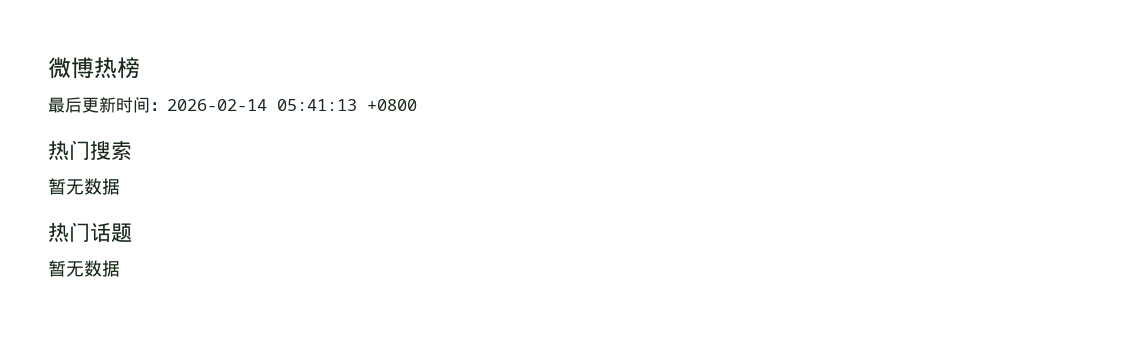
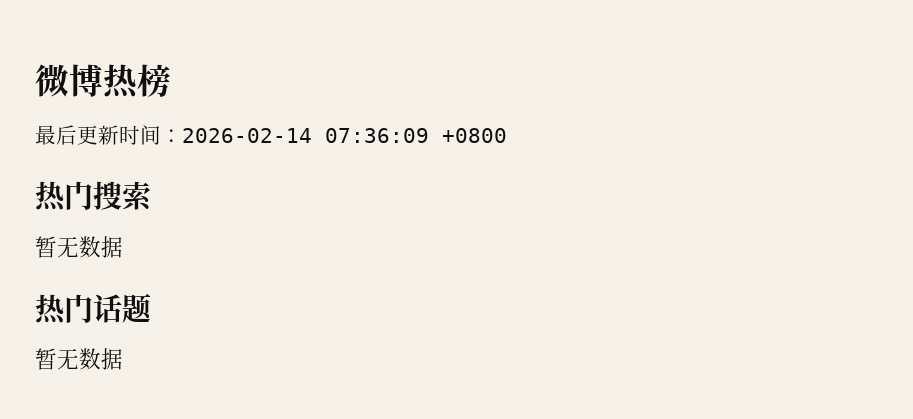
[277,99,357,111] 05:41:13 -> [325,128,429,143] 07:36:09

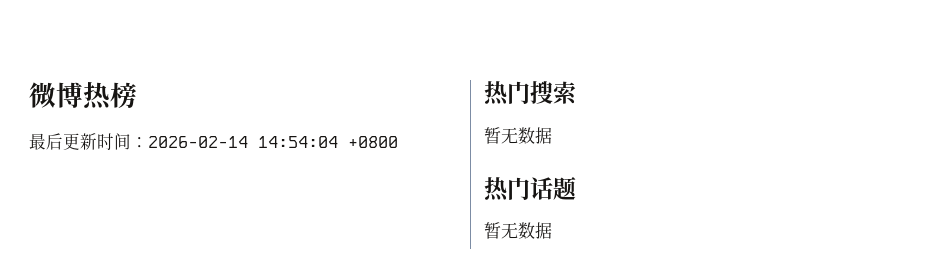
[325,128,429,143] 07:36:09 -> [258,136,338,148] 14:54:04

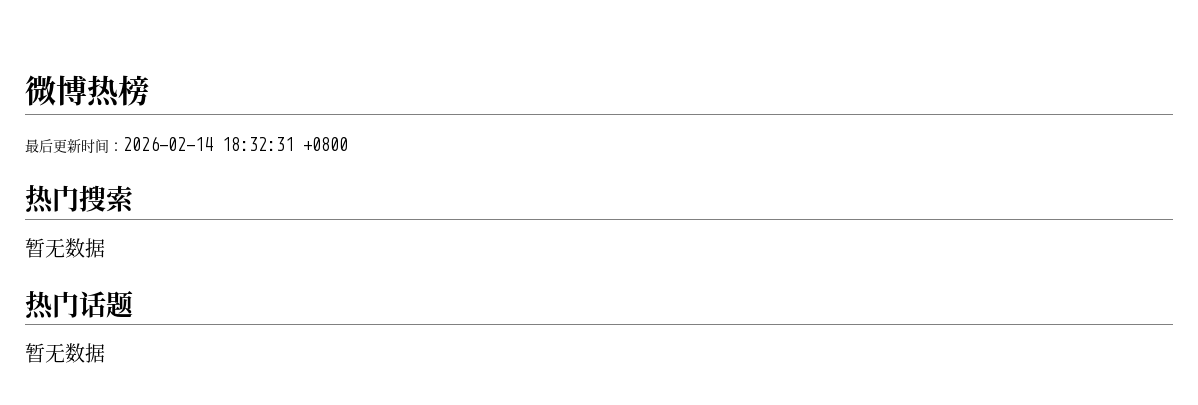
[258,136,338,148] 14:54:04 -> [222,137,294,151] 18:32:31

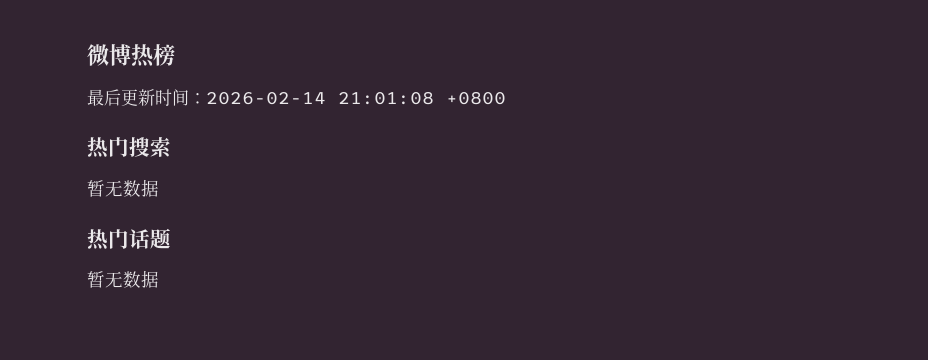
[222,137,294,151] 18:32:31 -> [338,91,434,105] 21:01:08

